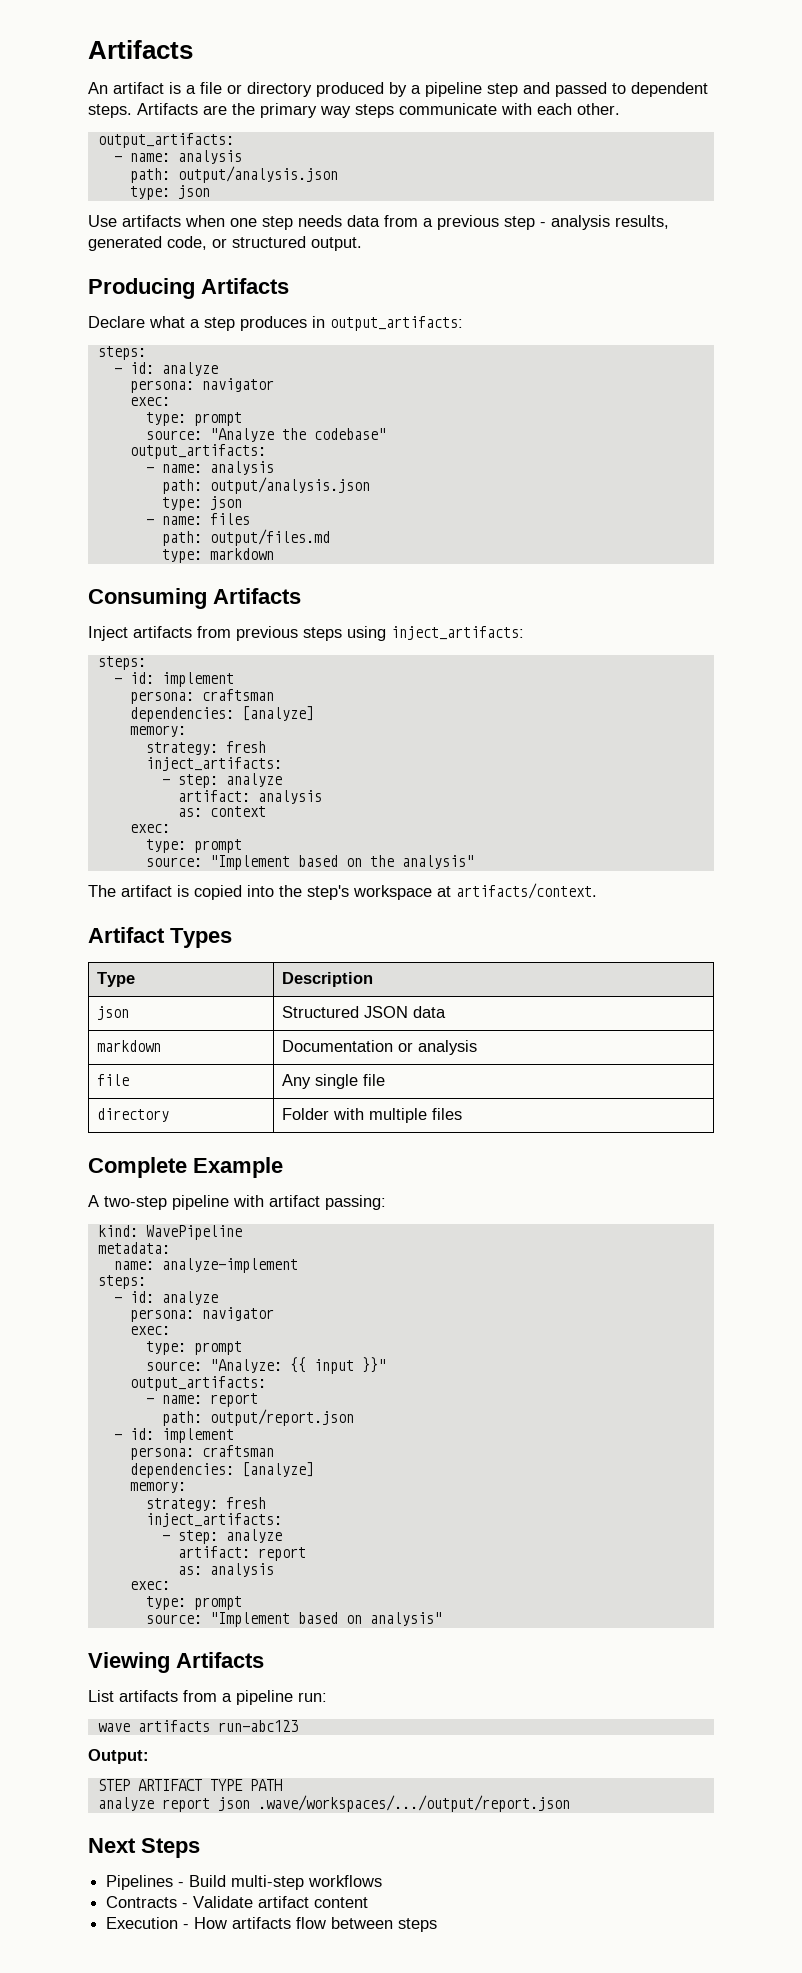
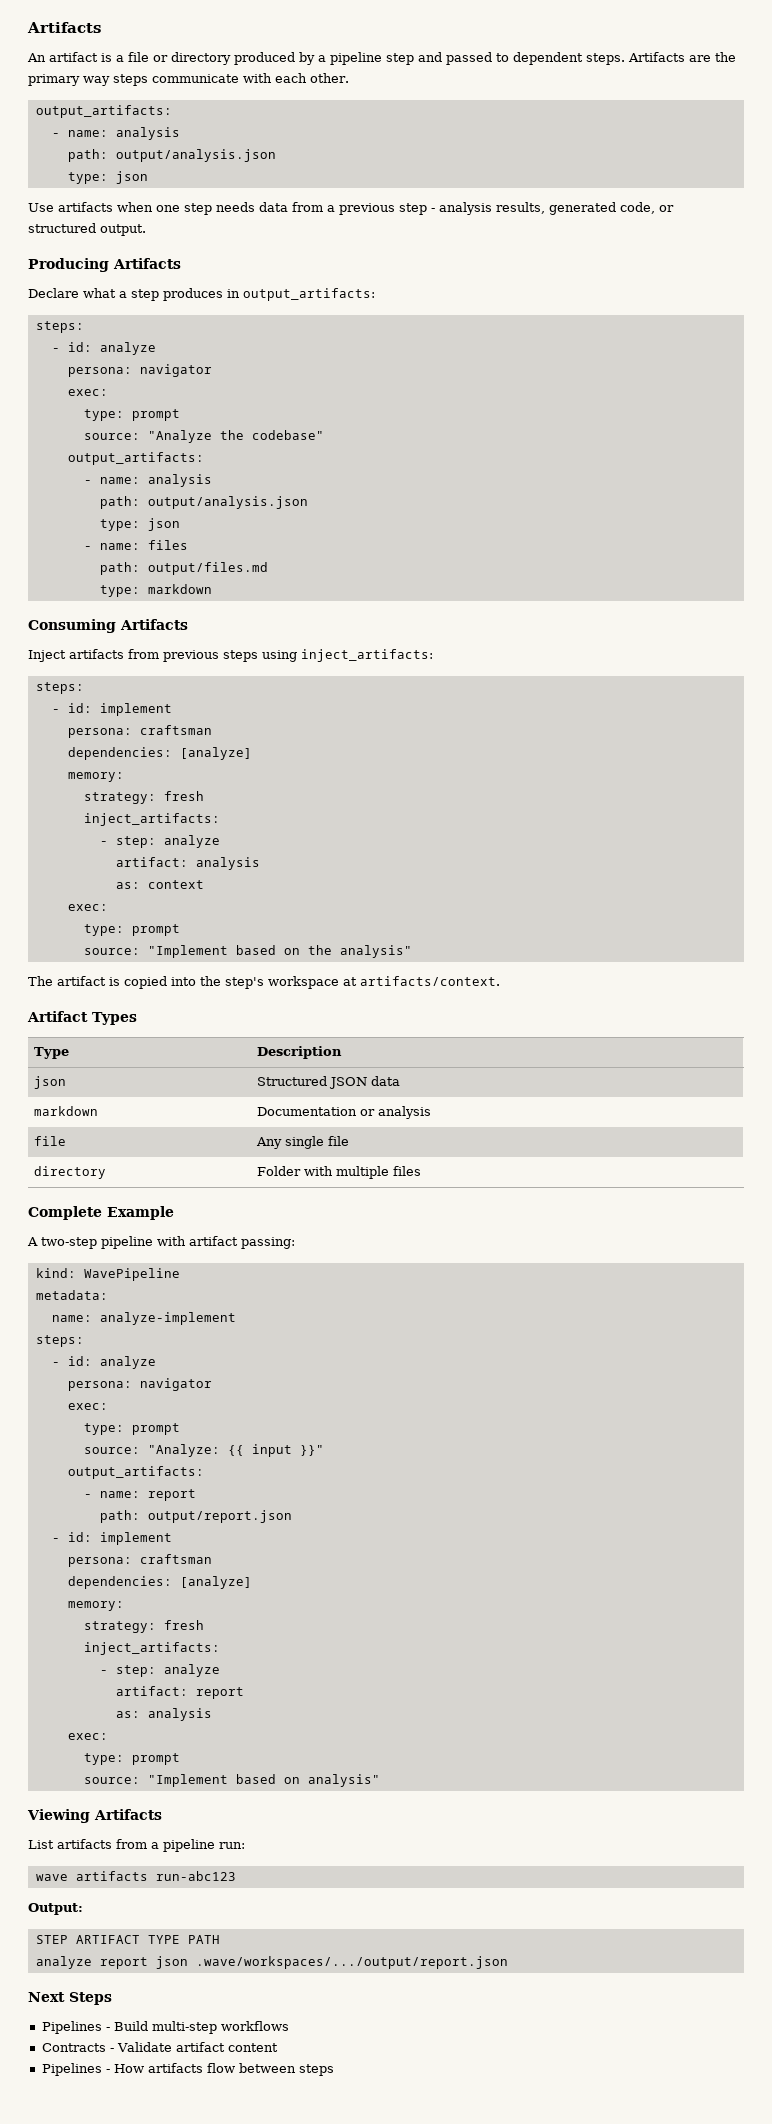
[106,1917,179,1929] Execution -> [41,2063,102,2076] Pipelines

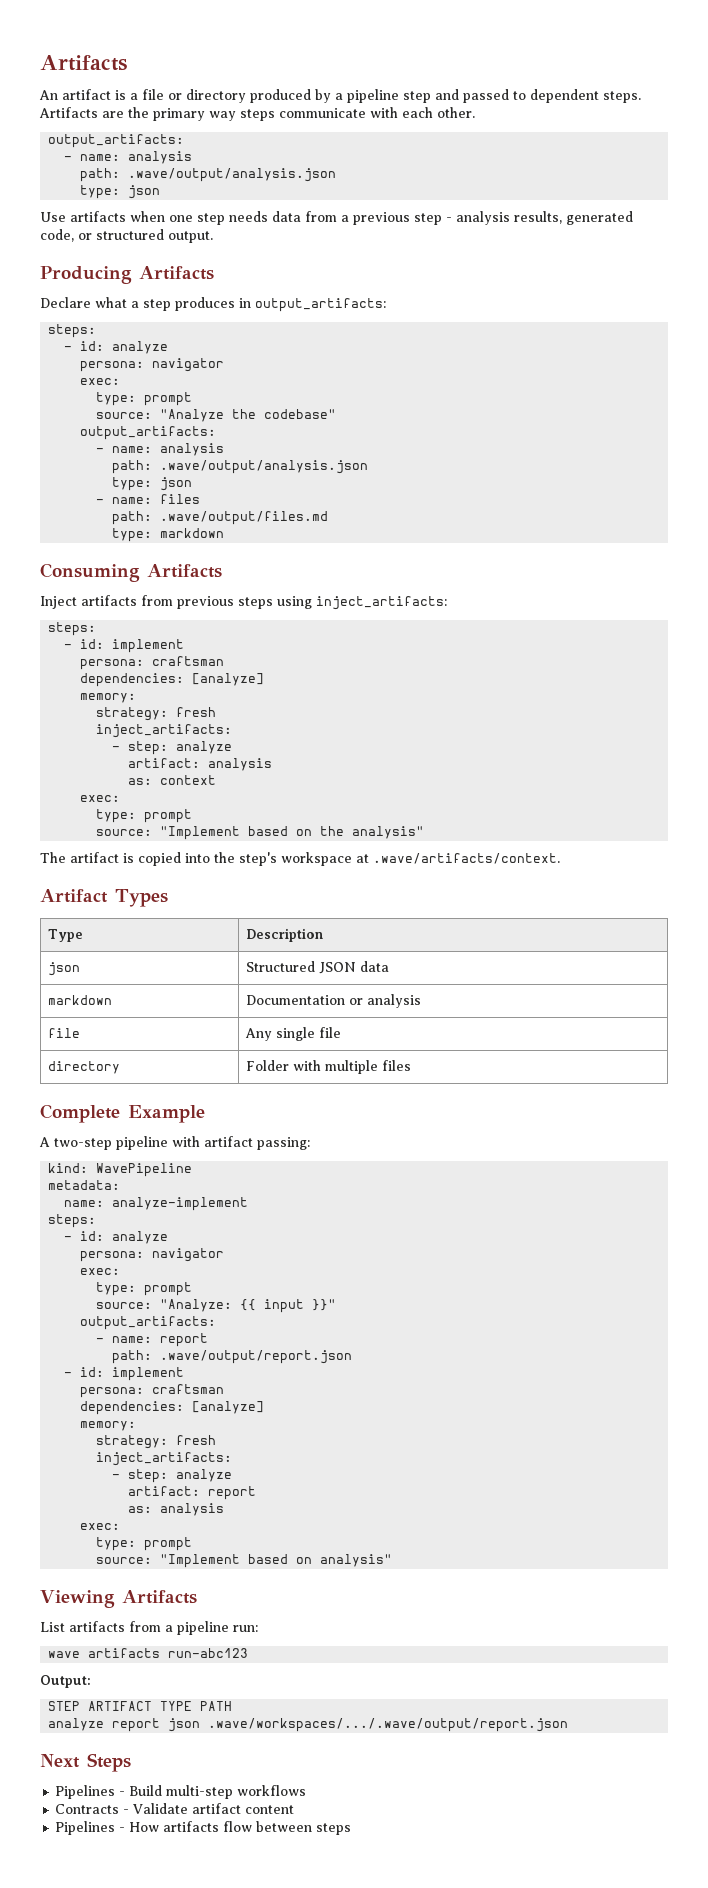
[115,149,276,162] output/analysis.json -> [128,168,337,182] .wave/output/analysis.json
[147,496,308,509] output/analysis.json -> [160,460,369,474] .wave/output/analysis.json
[147,562,268,575] output/files.md -> [160,511,329,525] .wave/output/files.md
[360,976,500,986] artifacts/context. -> [373,853,560,864] .wave/artifacts/context.
[147,1510,292,1523] output/report.json -> [160,1350,353,1364] .wave/output/report.json
[195,1956,508,1969] .wave/workspaces/.../output/report.json -> [208,1718,569,1732] .wave/workspaces/.../.wave/output/report.json

